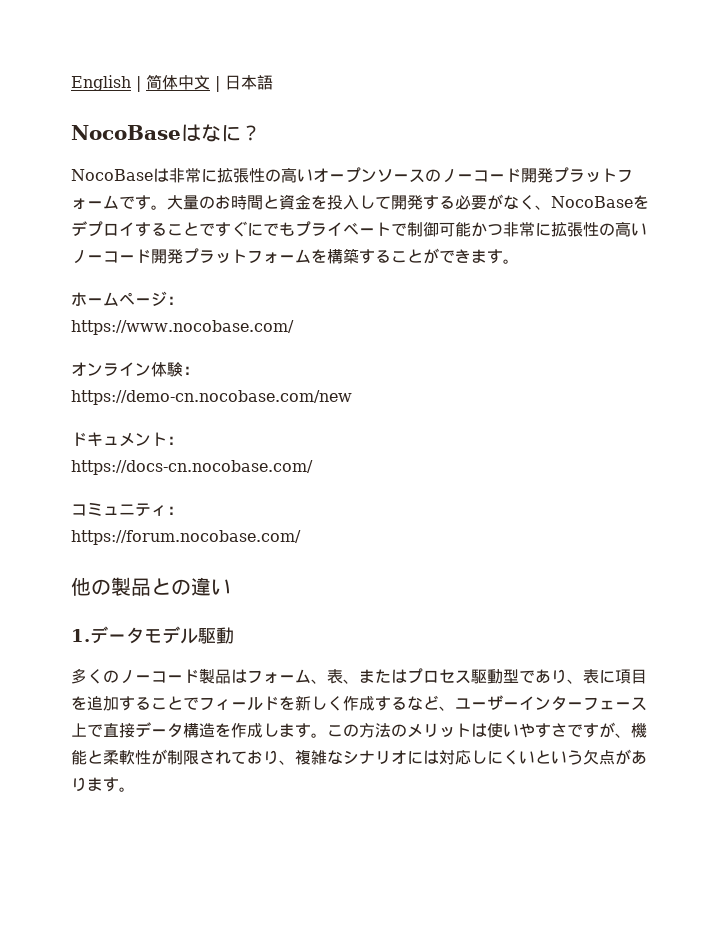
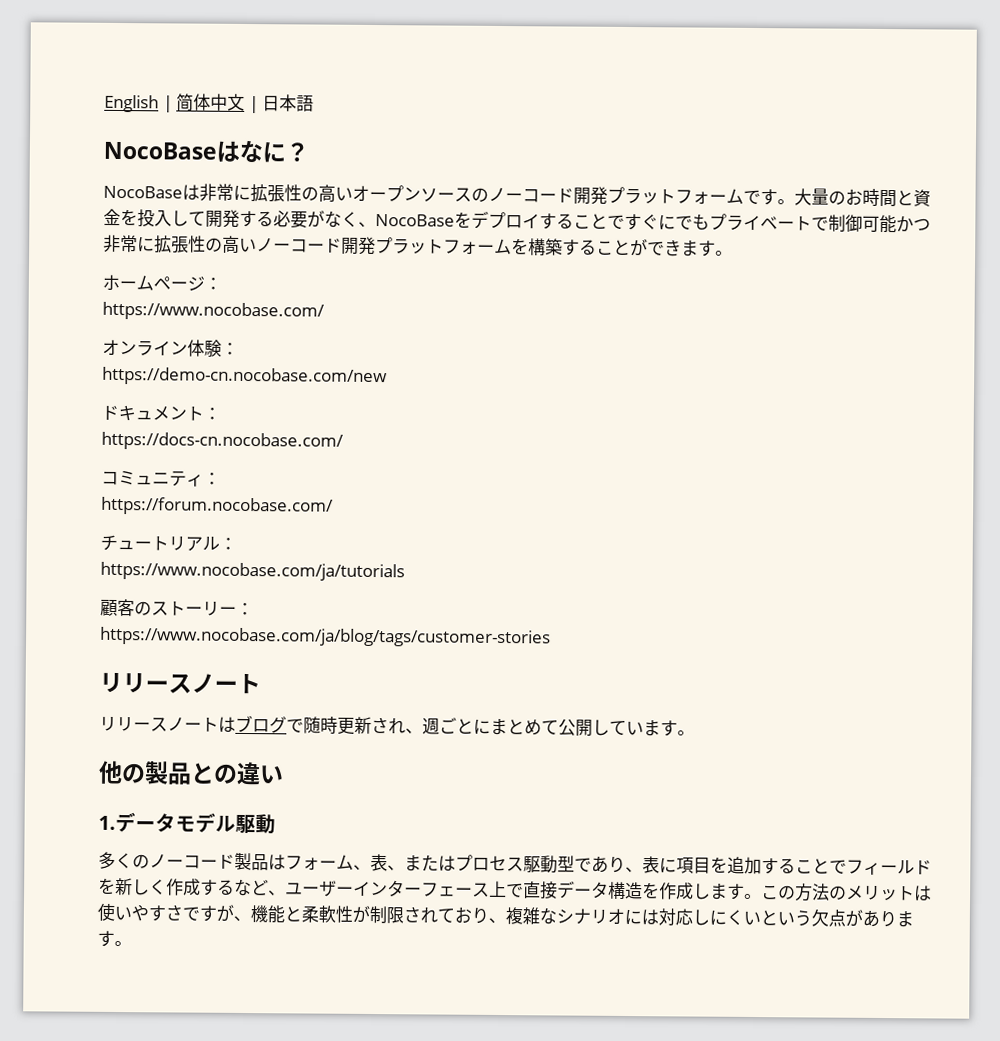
(301, 537) none -> [100,534,237,552] [100,561,405,582] [100,598,254,617] [100,626,551,648] [99,672,261,695] [99,714,695,737] // チュートリアル： // https://www.nocobase.com/ja/tutorials // 顧客のストーリー： // https://www.nocobase.com/ja/blog/tags/customer-stories // リリースノート // リリースノートはブログで随時更新され、週ごとにまとめて公開しています。

